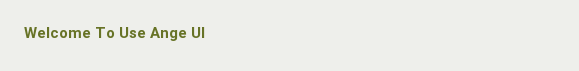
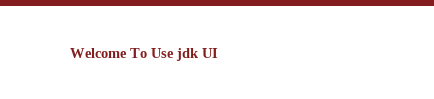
[150,27,188,41] Ange -> [176,48,199,61] jdk

